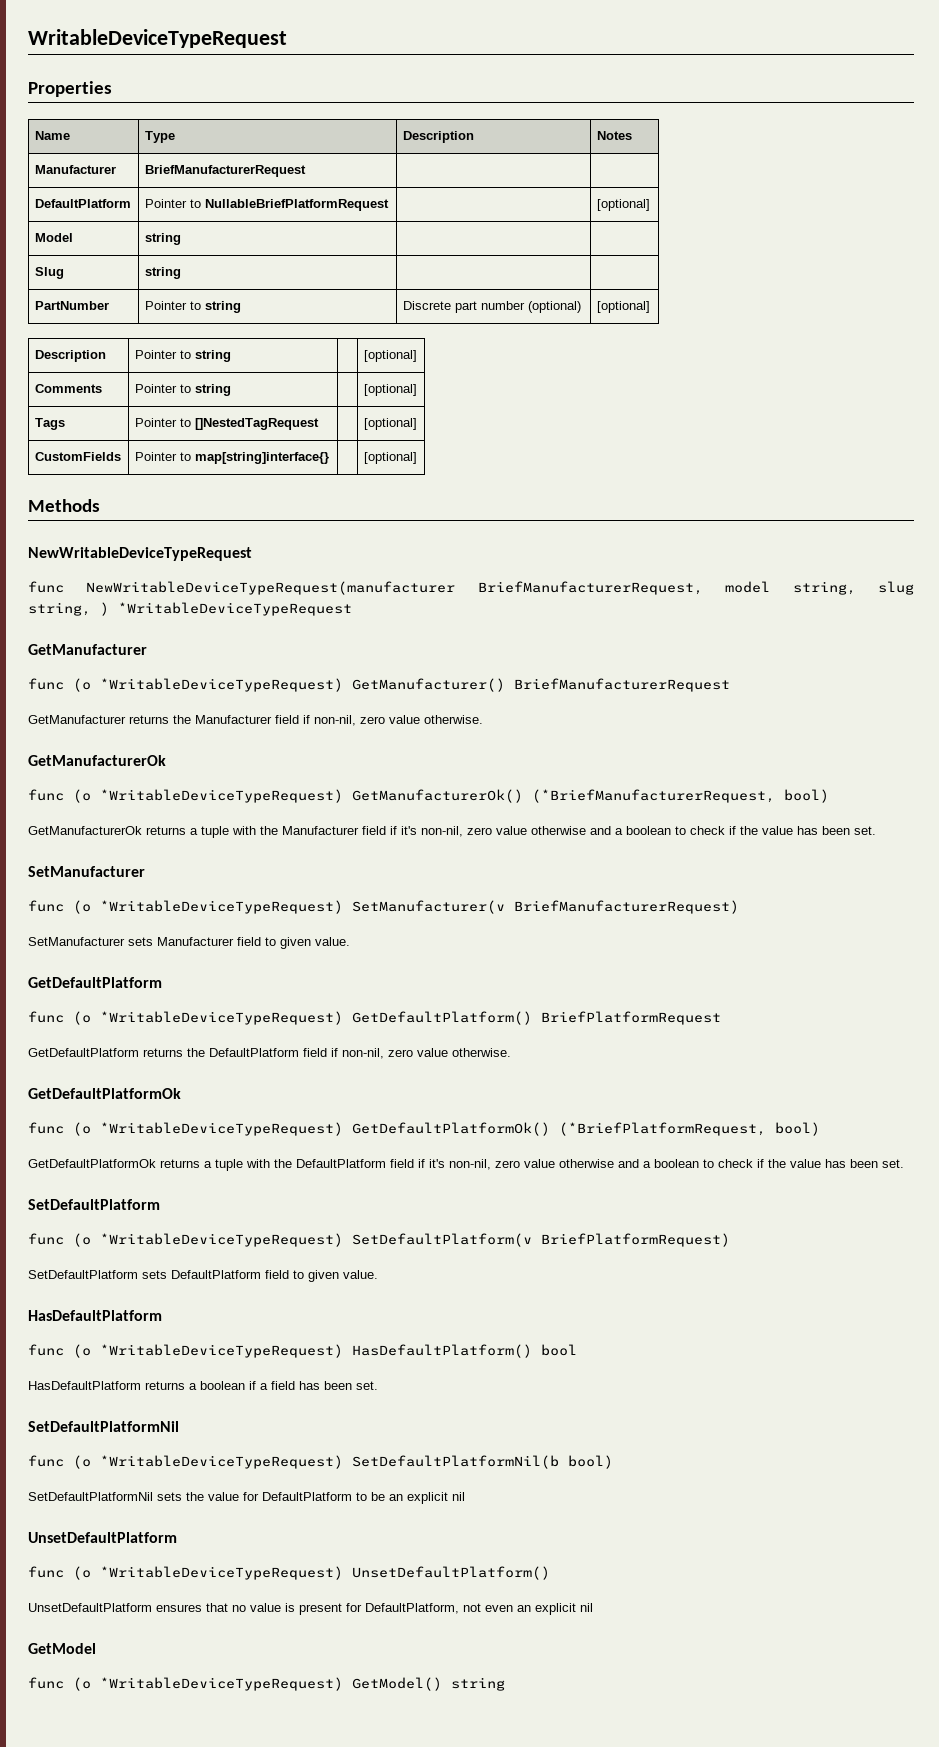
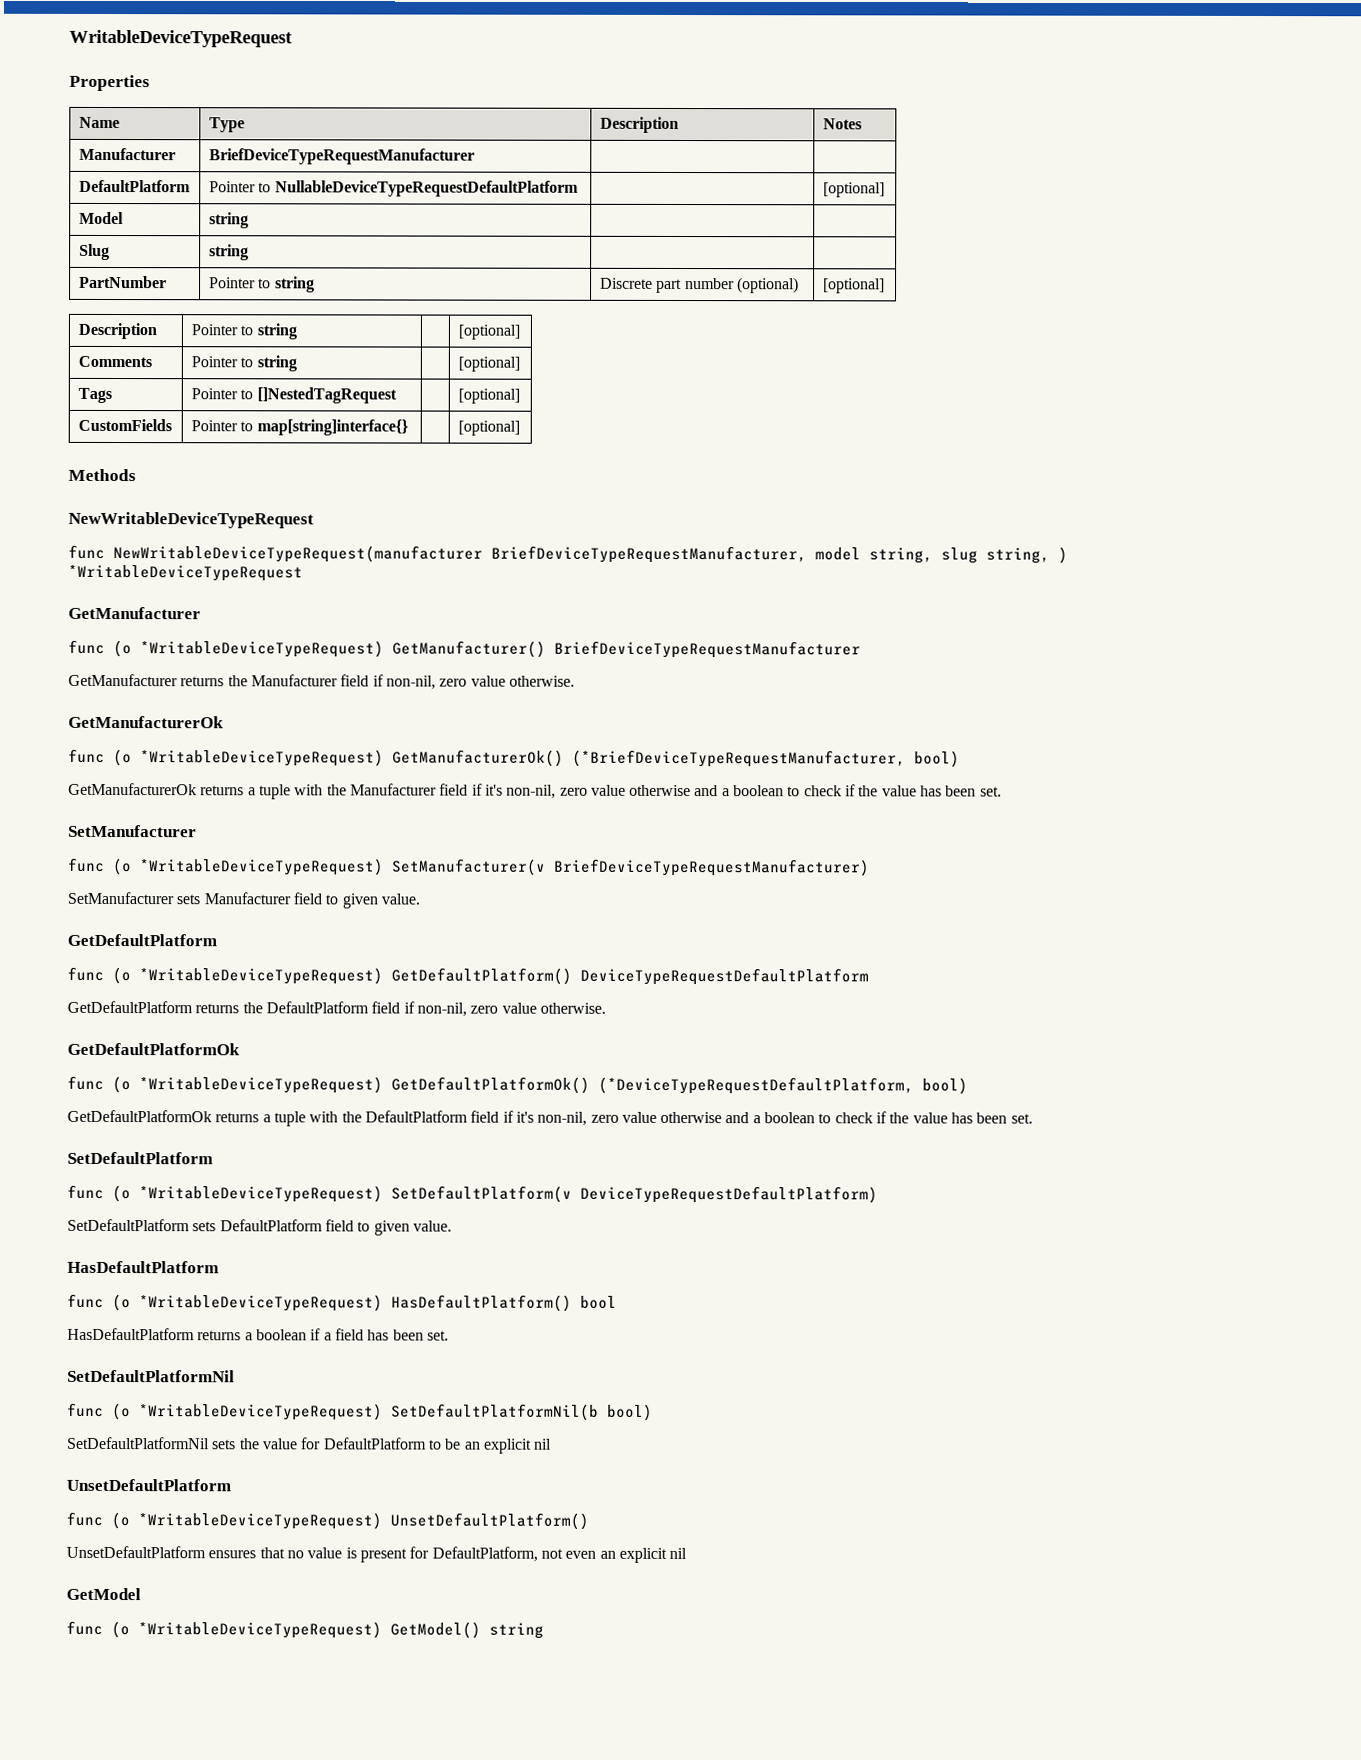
[144,165,306,177] BriefManufacturerRequest -> [208,148,475,165] BriefDeviceTypeRequestManufacturer
[204,199,389,211] NullableBriefPlatformRequest -> [274,180,579,197] NullableDeviceTypeRequestDefaultPlatform
[477,581,703,595] BriefManufacturerRequest, -> [491,545,807,564] BriefDeviceTypeRequestManufacturer,
[514,678,730,692] BriefManufacturerRequest -> [554,640,861,659] BriefDeviceTypeRequestManufacturer
[532,789,775,803] (*BriefManufacturerRequest, -> [572,749,906,768] (*BriefDeviceTypeRequestManufacturer,
[514,900,739,914] BriefManufacturerRequest) -> [554,858,870,877] BriefDeviceTypeRequestManufacturer)
[541,1011,721,1025] BriefPlatformRequest -> [580,967,869,986] DeviceTypeRequestDefaultPlatform
[559,1122,766,1136] (*BriefPlatformRequest, -> [598,1076,914,1095] (*DeviceTypeRequestDefaultPlatform,
[541,1233,730,1247] BriefPlatformRequest) -> [580,1185,878,1204] DeviceTypeRequestDefaultPlatform)

